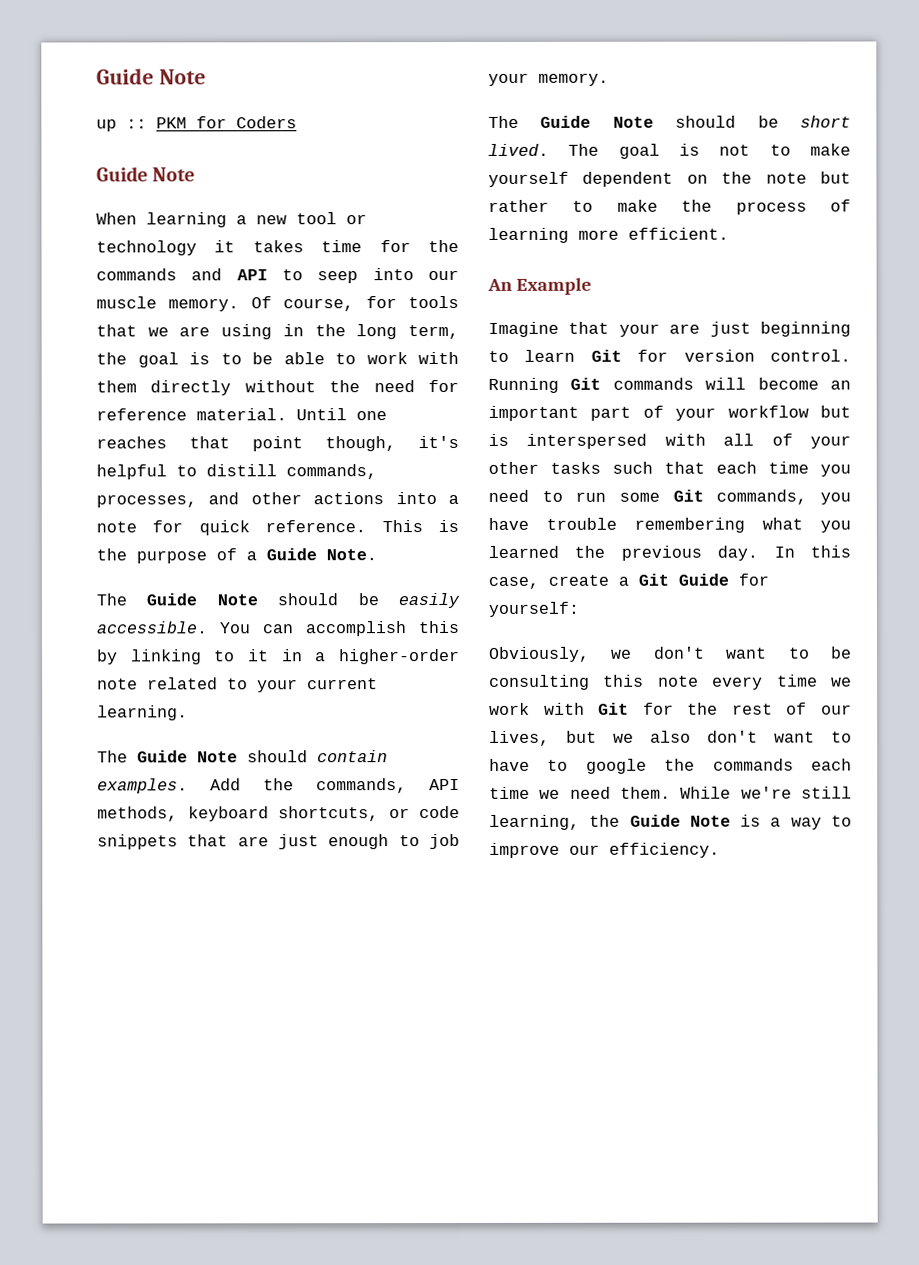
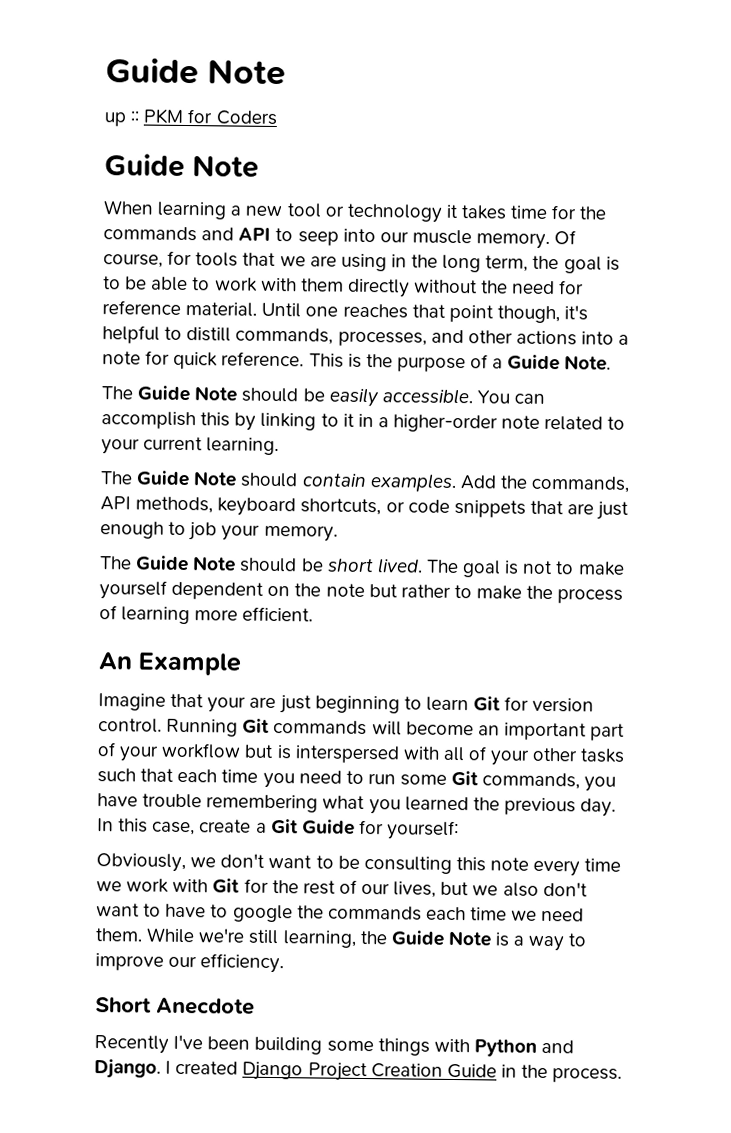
(720, 850) none -> [95,997,255,1015] [94,1034,575,1057] [94,1059,623,1083] // Short Anecdote // Recently I've been building some things with Python and Django. I created Django Project Creation Guide in the process.

